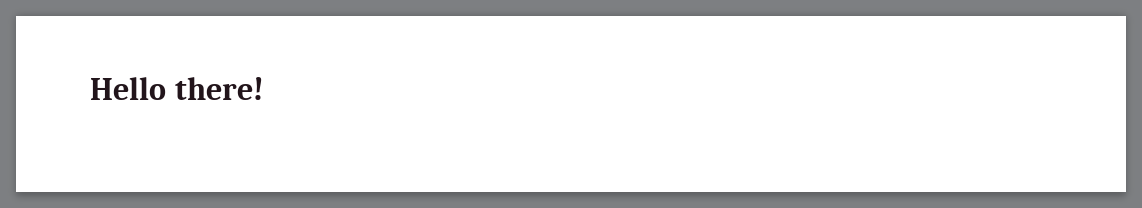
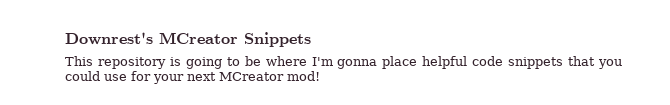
[90,77,264,100] Hello there! -> [65,32,311,47] [65,56,623,69] [65,71,320,84] Downrest's MCreator Snippets // This repository is going to be where I'm gonna place helpful code snippets that you could use for your next MCreator mod!

